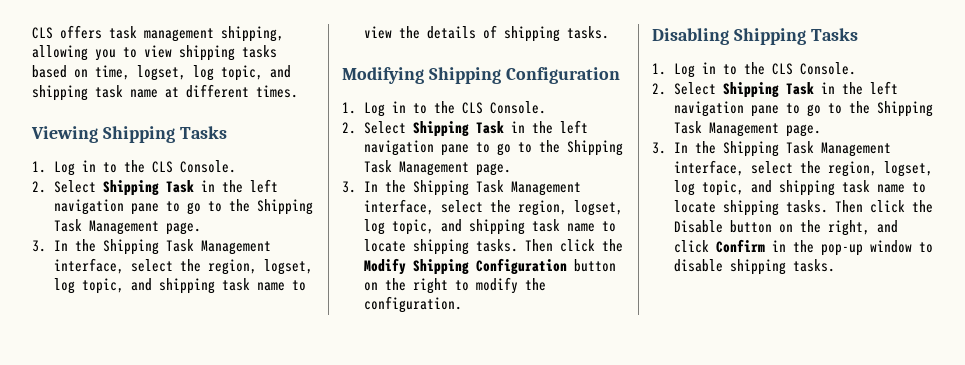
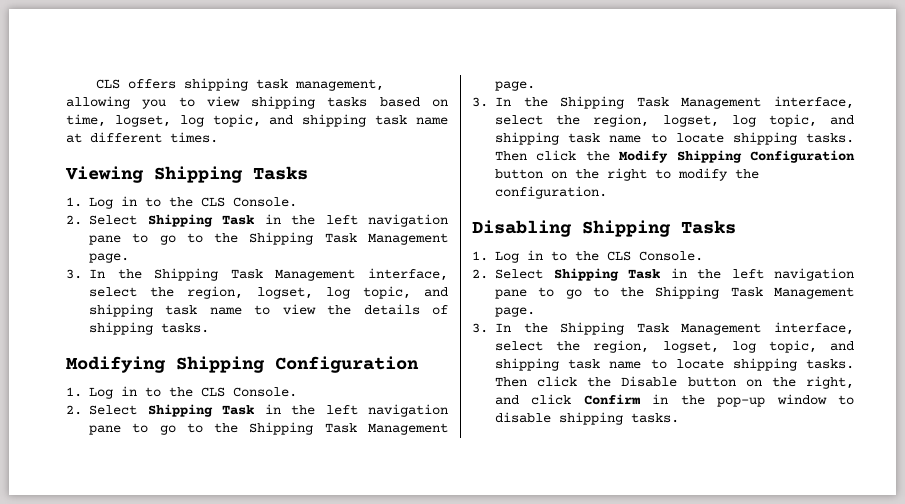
[109,26,284,42] task management shipping, -> [183,78,384,91] shipping task management,

